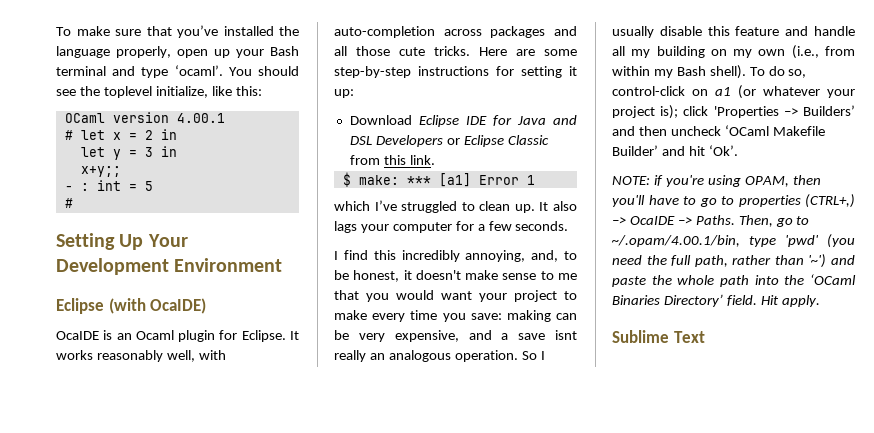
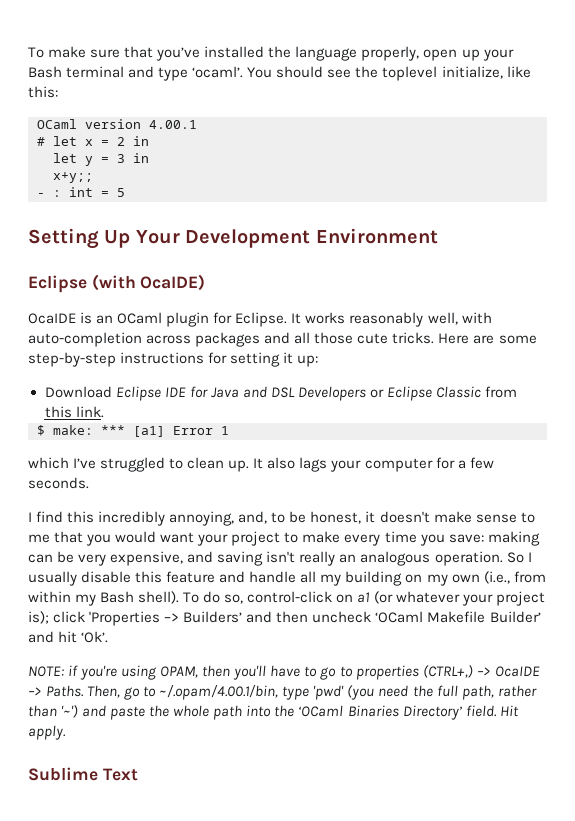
[64,198,73,208] // # -> (125, 192) none
[135,330,174,340] Ocaml -> [117,312,163,324] OCaml
[501,330,577,340] a save isnt -> [217,551,296,566] saving isn't

